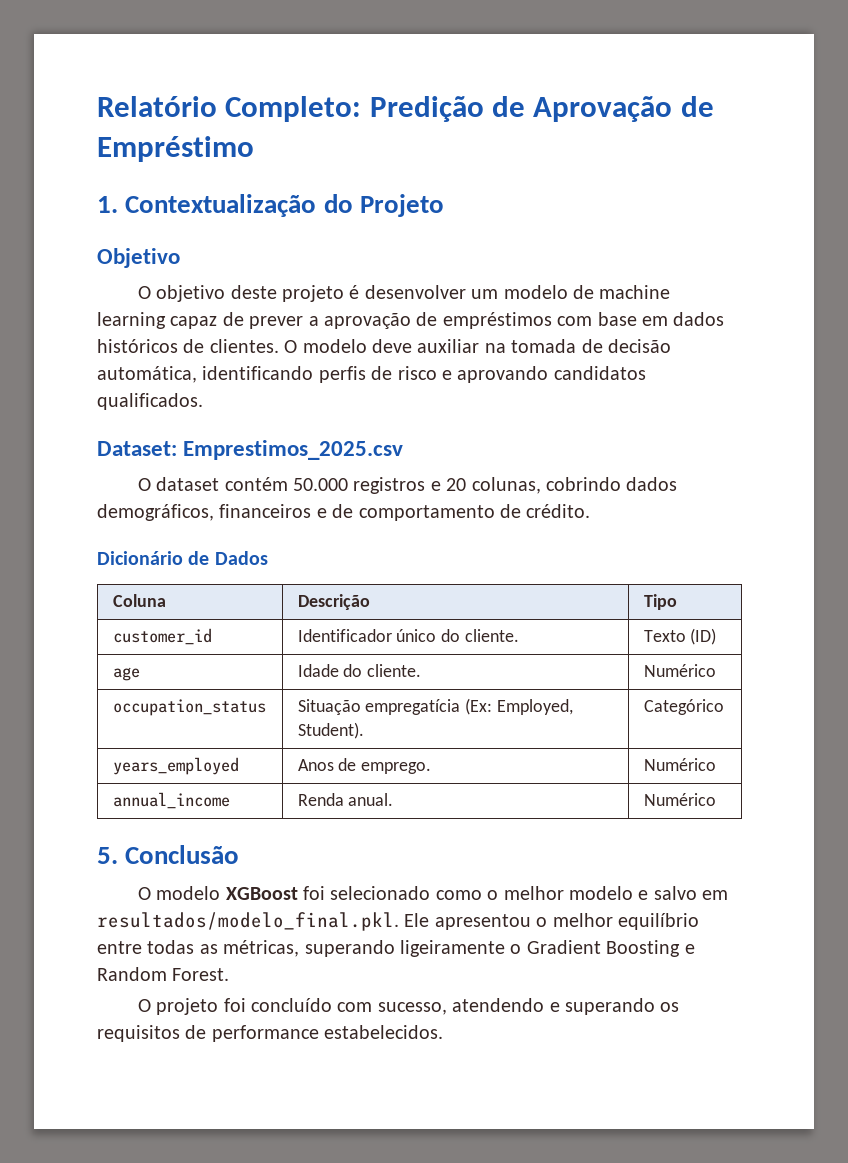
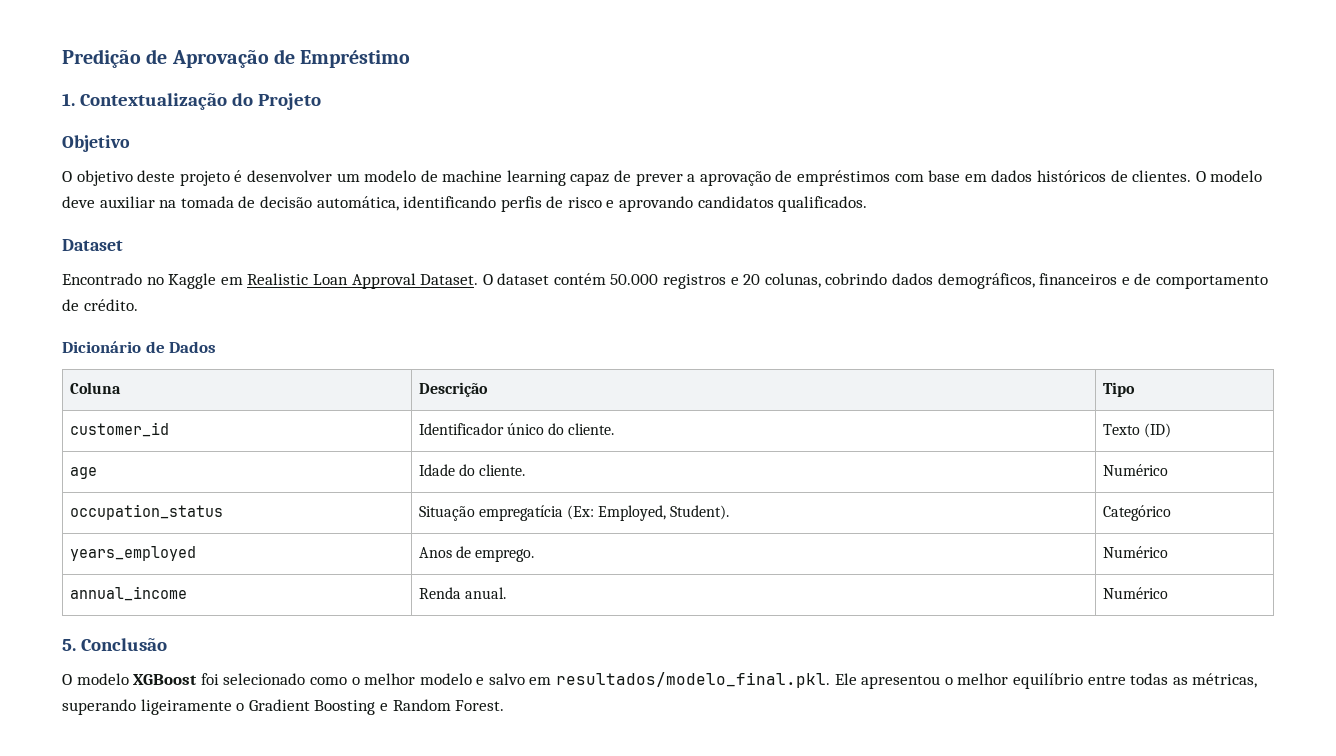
[97,96,362,122] Relatório Completo: -> (62, 58) none
[97,440,404,460] Dataset: Emprestimos_2025.csv // -> [62,239,123,251] [62,273,479,289] Dataset // Encontrado no Kaggle em Realistic Loan Approval Dataset.
[137,998,680,1015] [97,1025,444,1042] // O projeto foi concluído com sucesso, atendendo e superando os requisitos de performance estabelecidos. -> (505, 705) none

